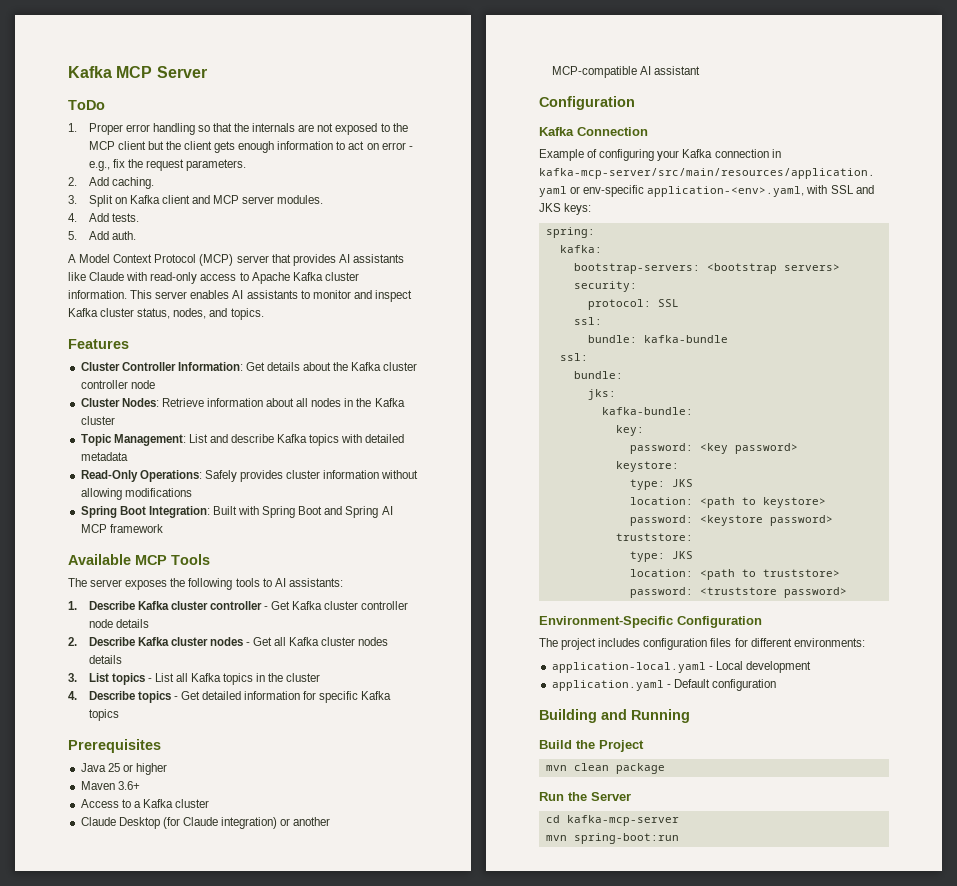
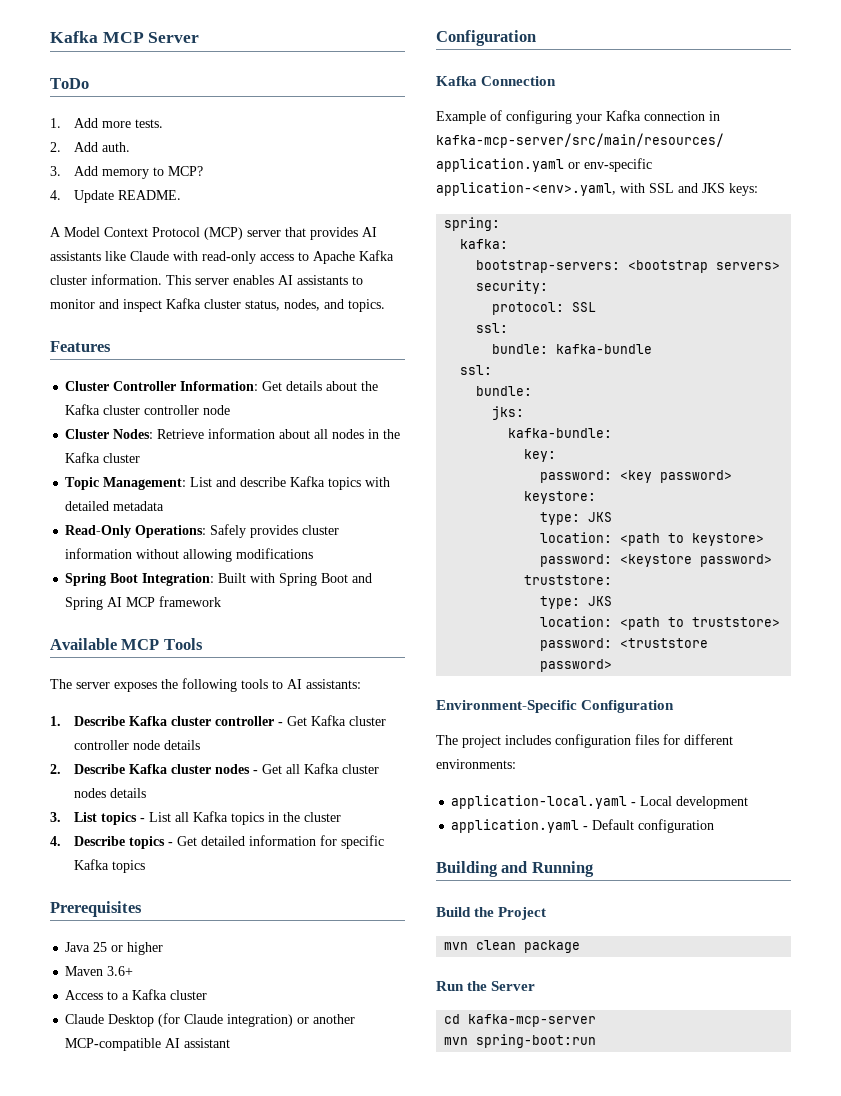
[88,123,408,135] [88,141,413,153] [88,159,246,171] [68,177,154,189] [68,195,324,207] [68,213,109,222] Proper error handling so that the internals are not exposed to the MCP client but the client gets enough information to act on error - e.g., fix the request parameters. // 2. Add caching. // 3. Split on Kafka client and MCP server modules. // 4. Add -> [74,118,132,128] Add more
[68,231,77,240] 5. -> [50,142,61,152] 2.
(136, 235) none -> [50,166,204,179] [50,190,182,203] // 3. Add memory to MCP? // 4. Update README.

